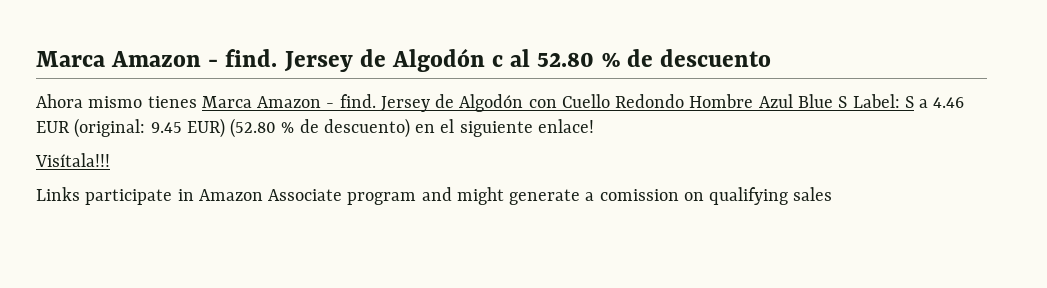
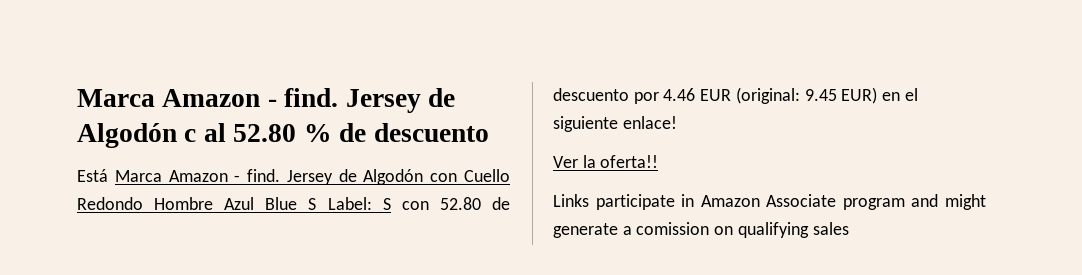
[36,94,197,108] Ahora mismo tienes -> [77,169,108,182] Está
[919,99,929,108] a -> [401,197,510,210] [553,88,659,104] con 52.80 de descuento por
[230,118,410,138] (52.80 % de descuento) -> (878, 95) none
[35,153,110,167] Visítala!!! -> [553,155,659,168] Ver la oferta!!

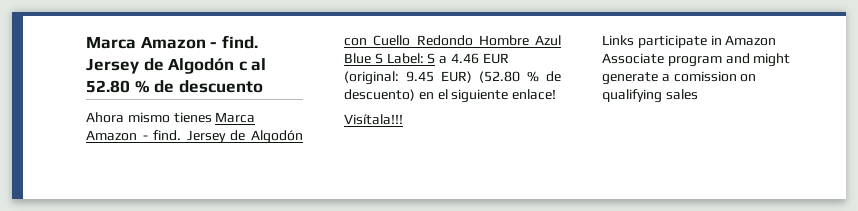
[77,169,108,182] Está -> [86,112,212,123] Ahora mismo tienes
[401,197,510,210] [553,88,659,104] con 52.80 de descuento por -> [439,56,448,64] a
(878, 95) none -> [479,71,561,83] [344,89,415,101] (52.80 % de descuento)
[553,155,659,168] Ver la oferta!! -> [344,114,403,125] Visítala!!!

